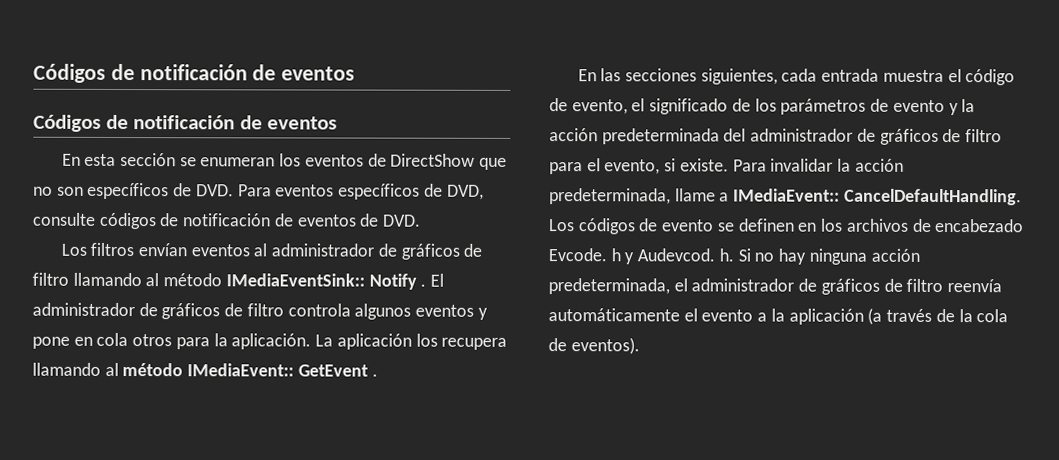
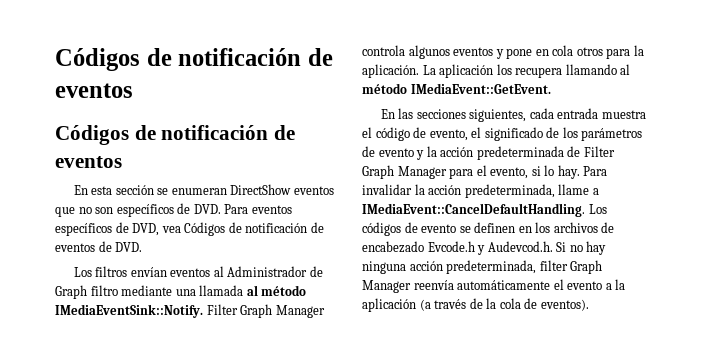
[279,153,476,167] los eventos de DirectShow -> [230,184,334,195] DirectShow eventos
[33,212,157,230] consulte códigos -> [161,222,226,236] vea Códigos
[271,243,483,260] [32,272,445,290] [32,302,284,320] administrador de gráficos de filtro llamando al método IMediaEventSink:: Notify . El administrador de gráficos de filtro -> [227,266,323,277] [55,285,307,299] [55,304,325,318] Administrador de Graph filtro mediante una llamada al método IMediaEventSink::Notify. Filter Graph Manager
[187,363,378,377] IMediaEvent:: GetEvent . -> [410,83,551,94] IMediaEvent::GetEvent.
[723,128,1003,145] del administrador de gráficos de filtro -> [567,146,615,157] [362,165,447,179] de Filter Graph Manager
[679,158,729,172] existe. -> [544,165,580,179] lo hay.
[733,188,1022,206] IMediaEvent:: CancelDefaultHandling. -> [362,203,585,217] IMediaEvent::CancelDefaultHandling.
[548,248,734,265] Evcode. h y Audevcod. h. -> [427,241,553,255] Evcode.h y Audevcod.h.
[673,278,944,295] el administrador de gráficos de filtro -> [539,260,603,274] [362,280,411,293] filter Graph Manager

